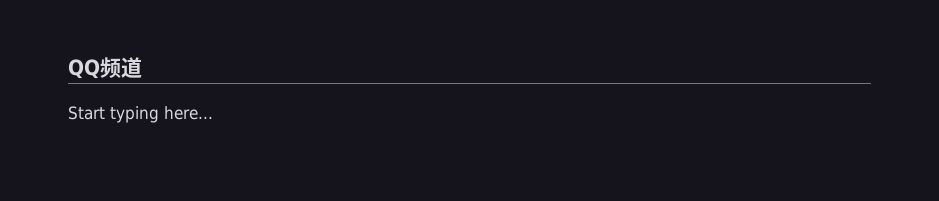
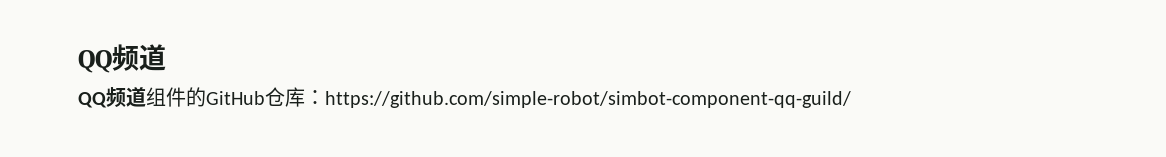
[68,106,213,123] Start typing here... -> [78,87,851,108] QQ频道组件的GitHub仓库：https://github.com/simple-robot/simbot-component-qq-guild/

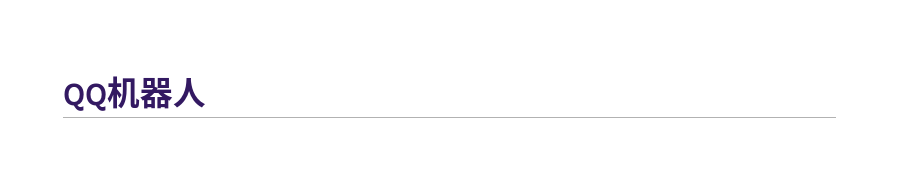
[78,44,166,73] [78,87,851,108] QQ频道 // QQ频道组件的GitHub仓库：https://github.com/simple-robot/simbot-component-qq-guild/ -> [63,76,206,111] QQ机器人

